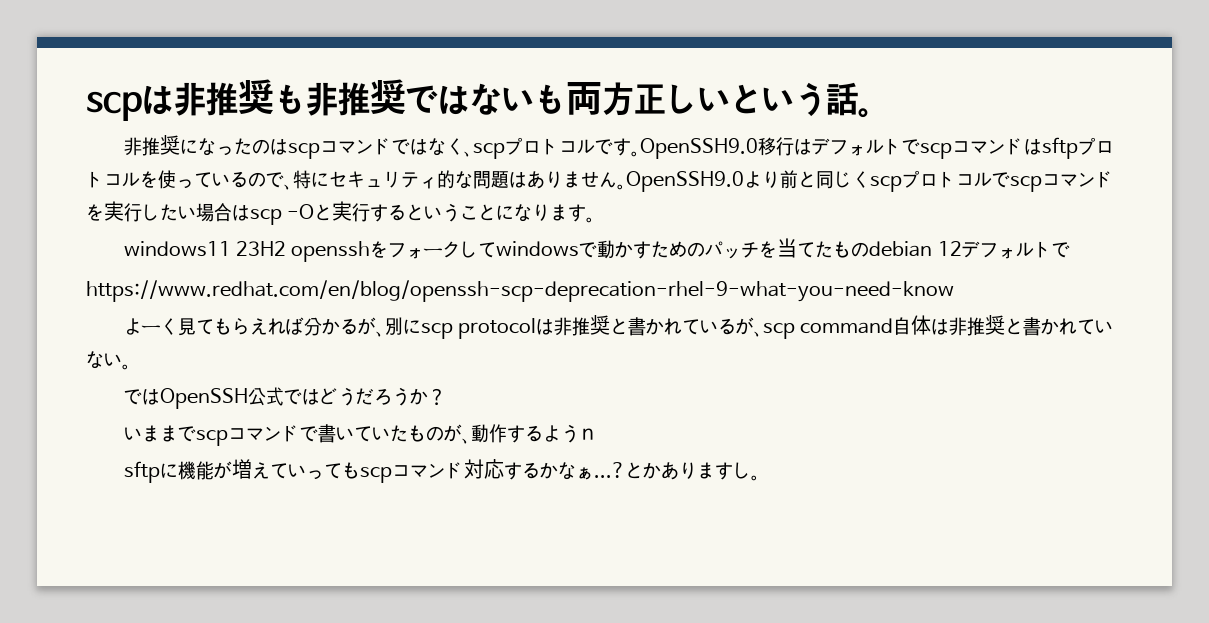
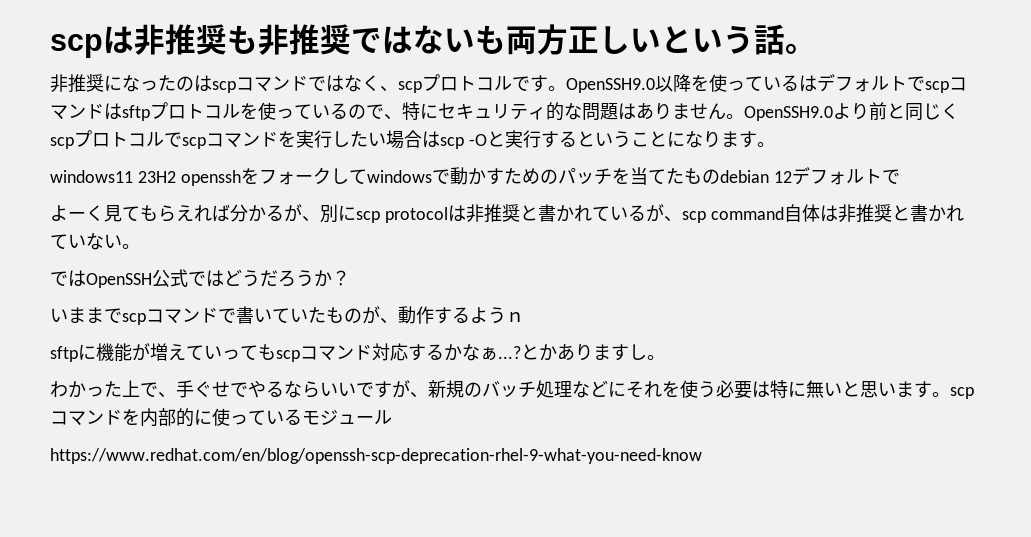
[757,137,794,156] 移行 -> [655,74,799,92] 以降を使っている
[86,280,954,302] // https://www.redhat.com/en/blog/openssh-scp-deprecation-rhel-9-what-you-need-know -> (900, 176) none
(760, 478) none -> [50,380,974,399] [50,408,392,427] [50,448,702,464] // わかった上で、手ぐせでやるならいいですが、新規のバッチ処理などにそれを使う必要は特に無いと思います。scpコマンドを内部的に使っているモジュール // https://www.redhat.com/en/blog/openssh-scp-deprecation-rhel-9-what-you-need-know

